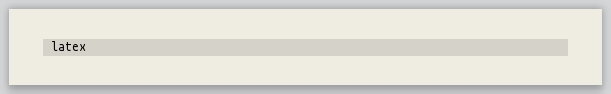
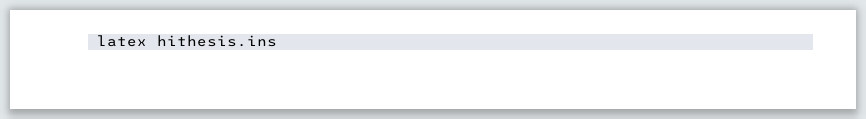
(86, 46) none -> [156,35,277,47] hithesis.ins

